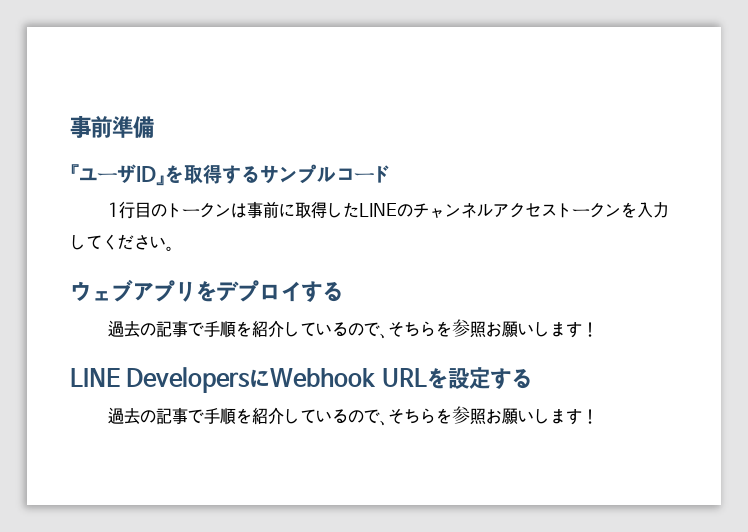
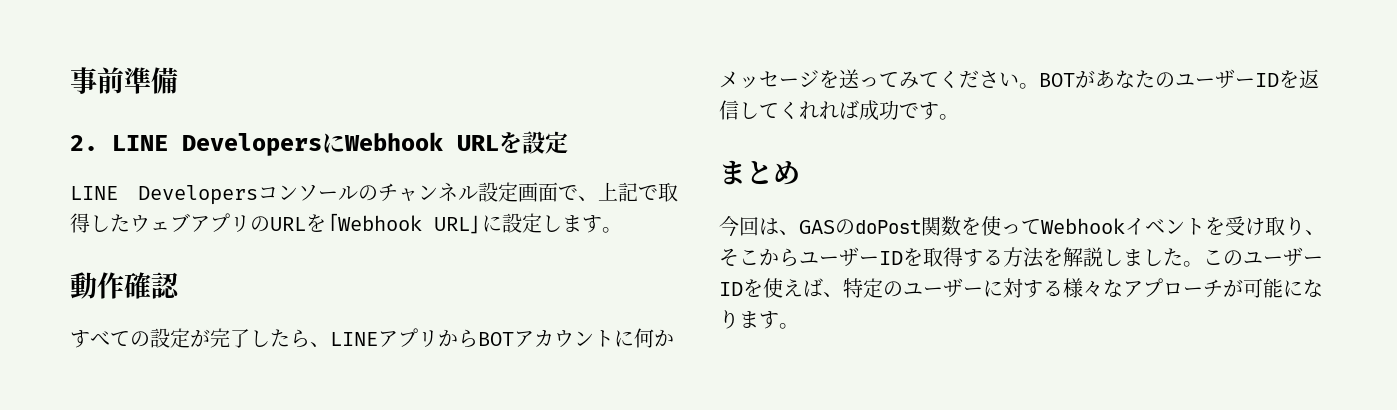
[70,164,393,186] [107,201,669,219] [70,234,174,251] [70,279,343,302] [107,319,598,339] 『ユーザID』を取得するサンプルコード // 1行目のトークンは事前に取得したLINEのチャンネルアクセストークンを入力してください。 // ウェブアプリをデプロイする // 過去の記事で手順を紹介しているので、そちらを参照お願いします！ // -> [70,135,98,151] 2.
[489,368,532,389] [107,406,598,426] する // 過去の記事で手順を紹介しているので、そちらを参照お願いします！ -> [70,182,678,205] [70,213,622,234] [70,272,180,299] [70,328,674,348] [719,69,1319,89] [719,100,959,121] [719,160,800,185] [719,216,1325,237] [719,247,1323,268] [719,278,1323,298] [719,310,799,329] // LINE Developersコンソールのチャンネル設定画面で、上記で取得したウェブアプリのURLを「Webhook URL」に設定します。 // 動作確認 // すべての設定が完了したら、LINEアプリからBOTアカウントに何かメッセージを送ってみてください。BOTがあなたのユーザーIDを返信してくれれば成功です。 // まとめ // 今回は、GASのdoPost関数を使ってWebhookイベントを受け取り、そこからユーザーIDを取得する方法を解説しました。このユーザーIDを使えば、特定のユーザーに対する様々なアプローチが可能になります。

